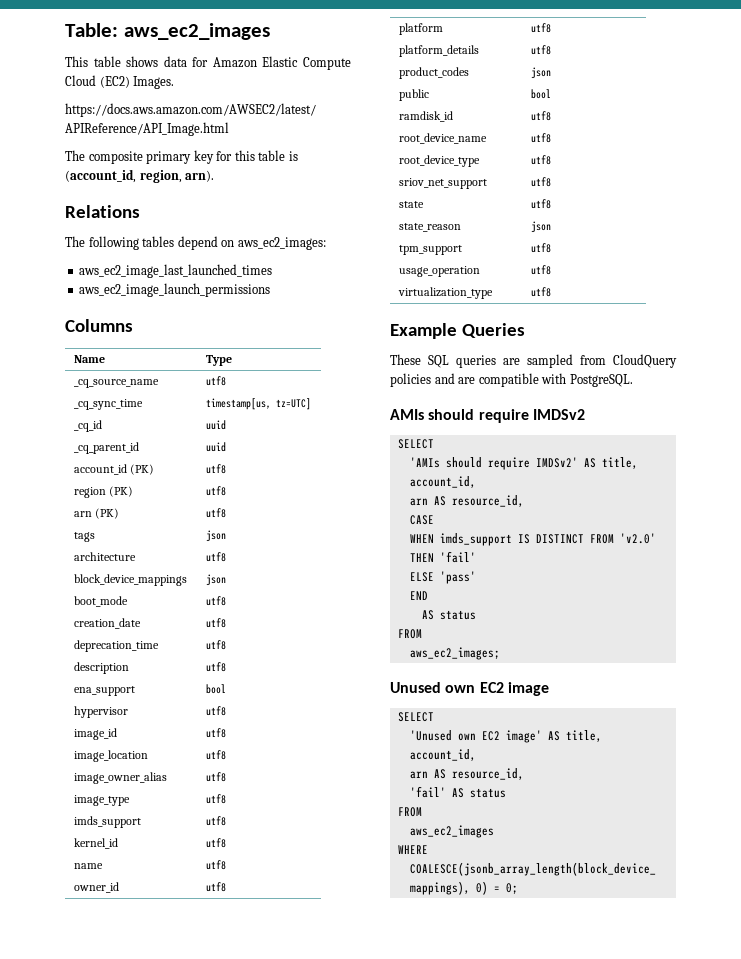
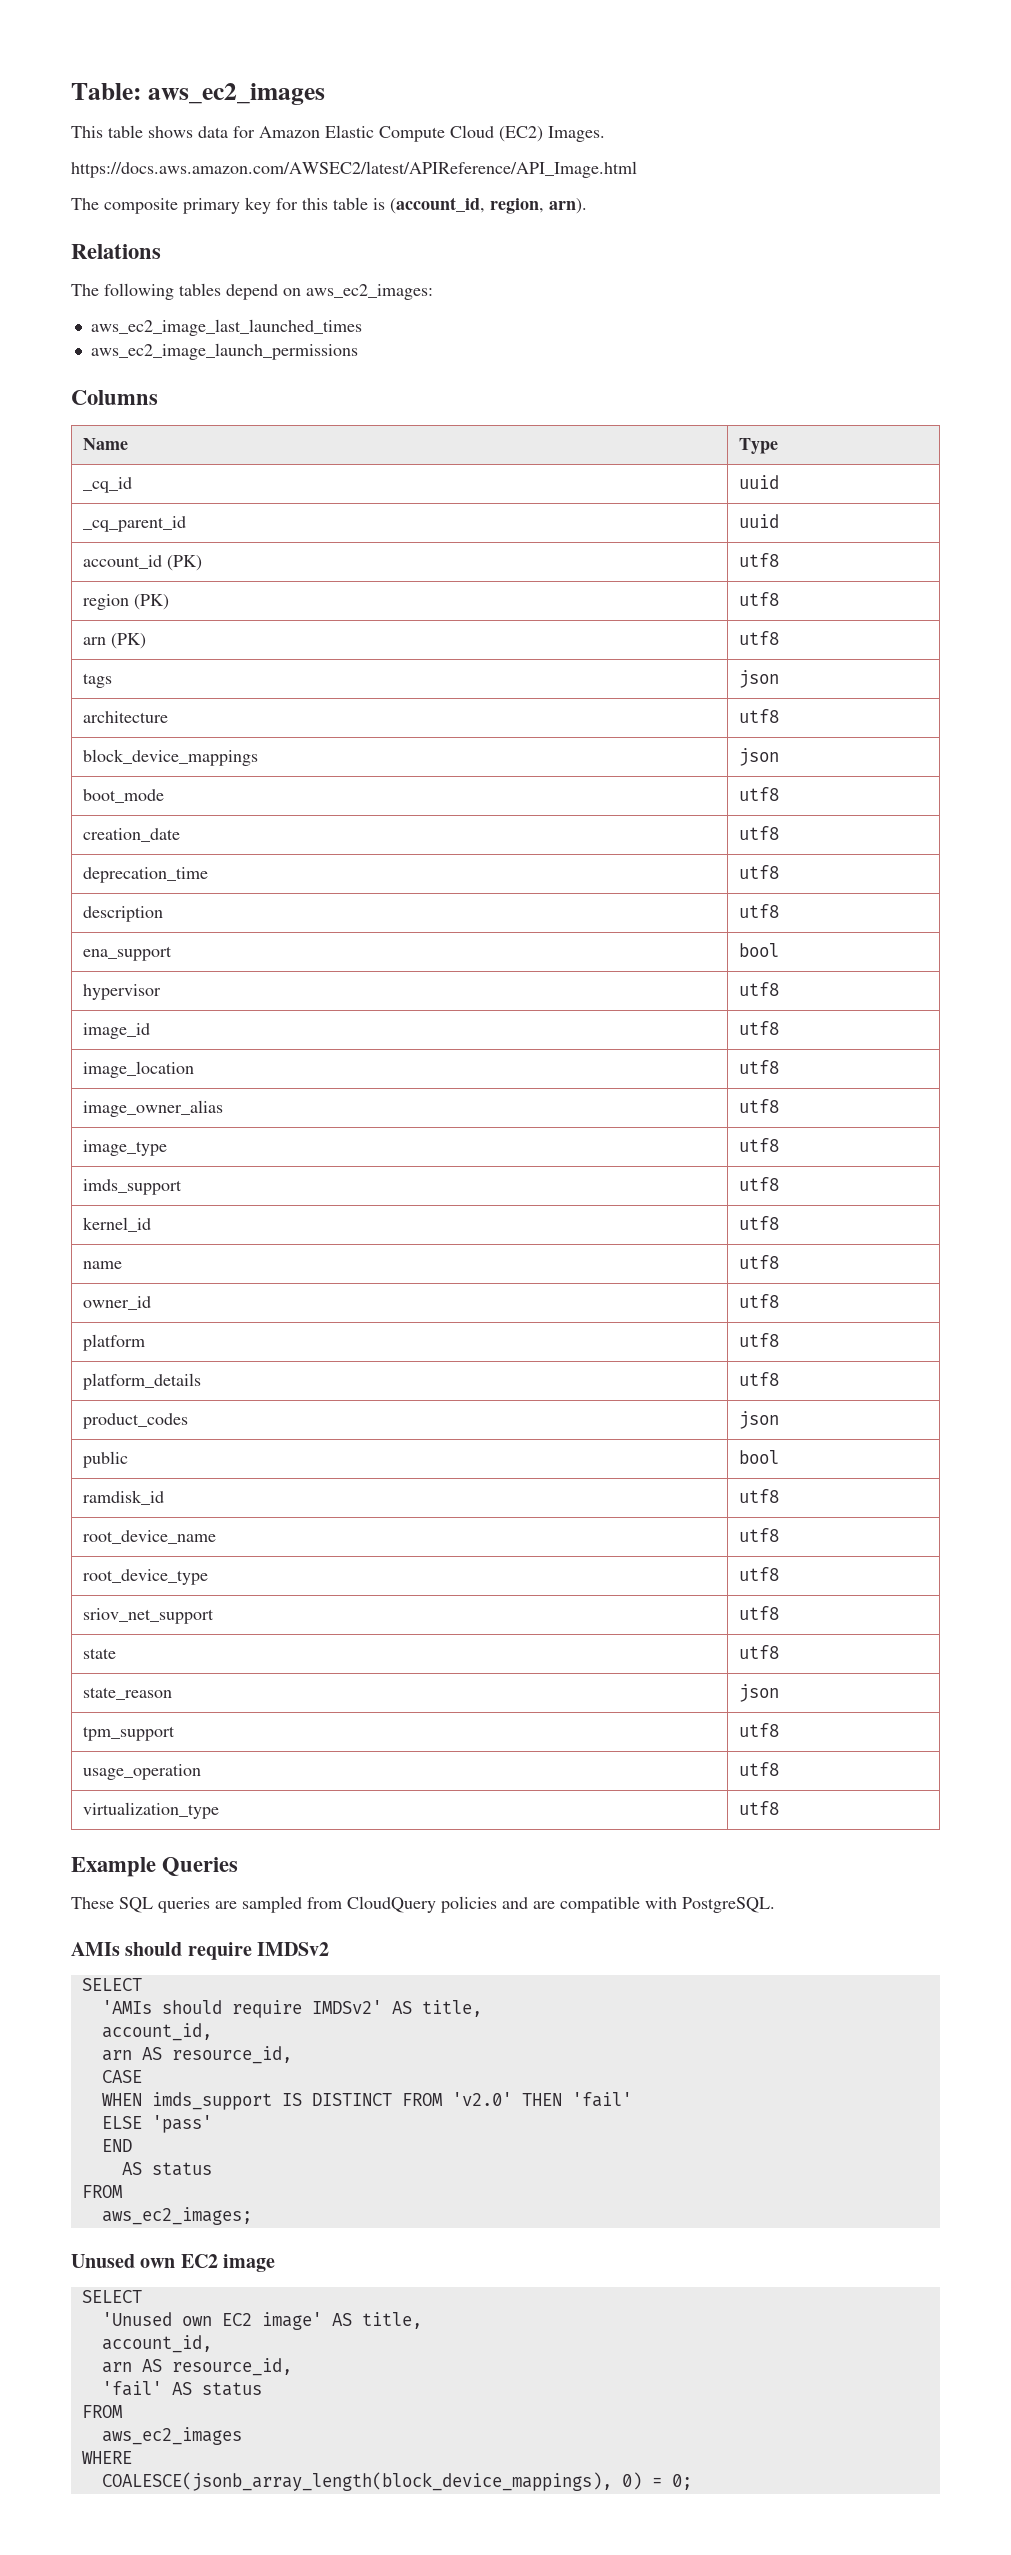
[74,379,160,388] [206,376,227,386] [74,399,144,410] [206,398,312,410] // _cq_source_name | utf8 // _cq_sync_time | timestamp[us, tz=UTC] -> (778, 446) none

